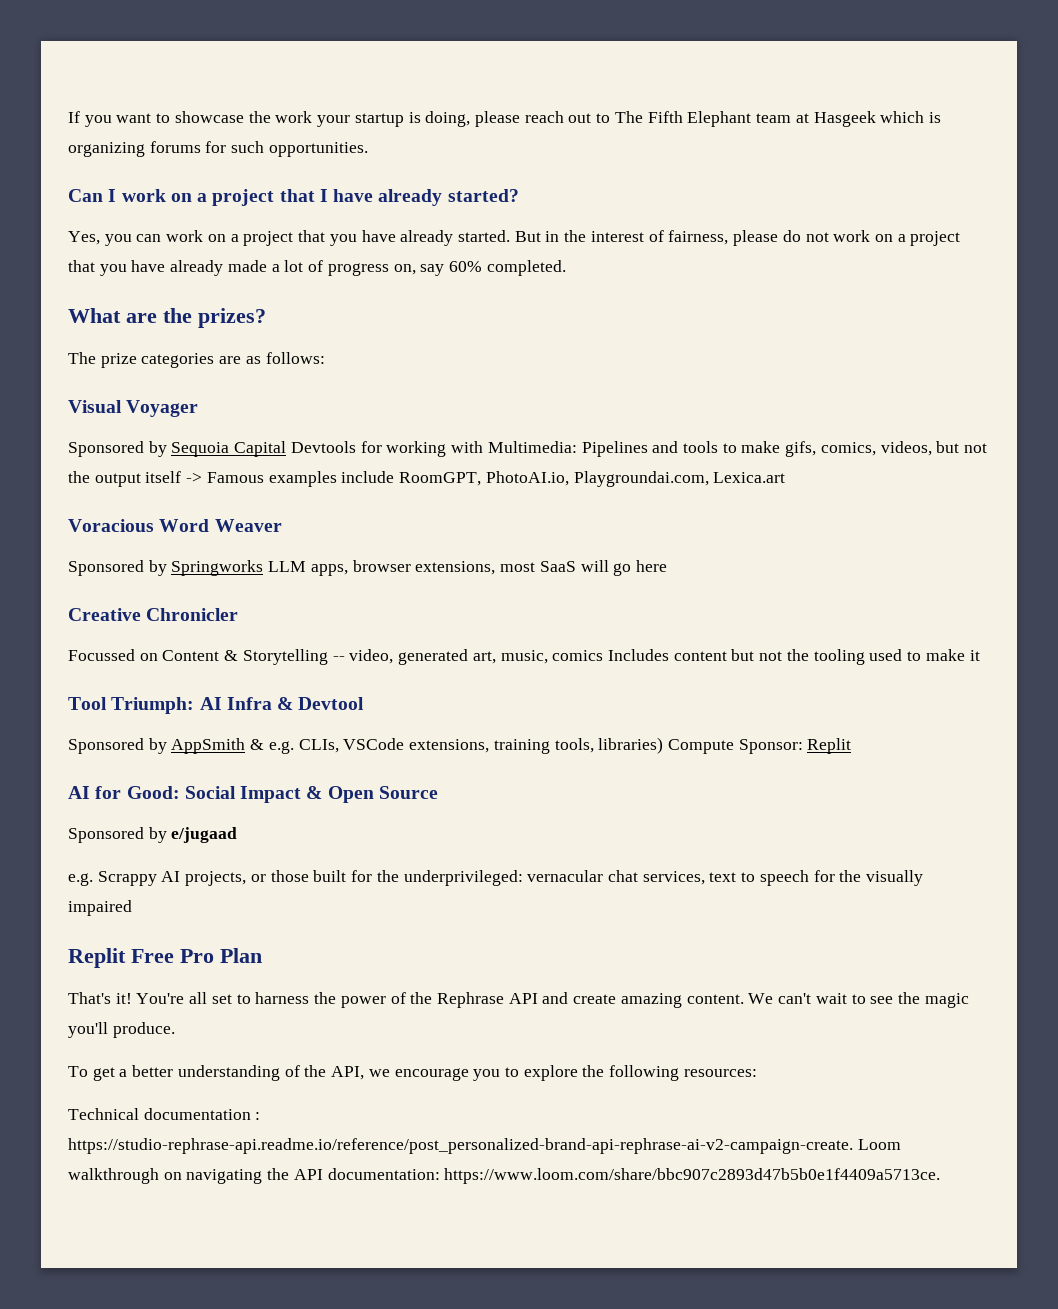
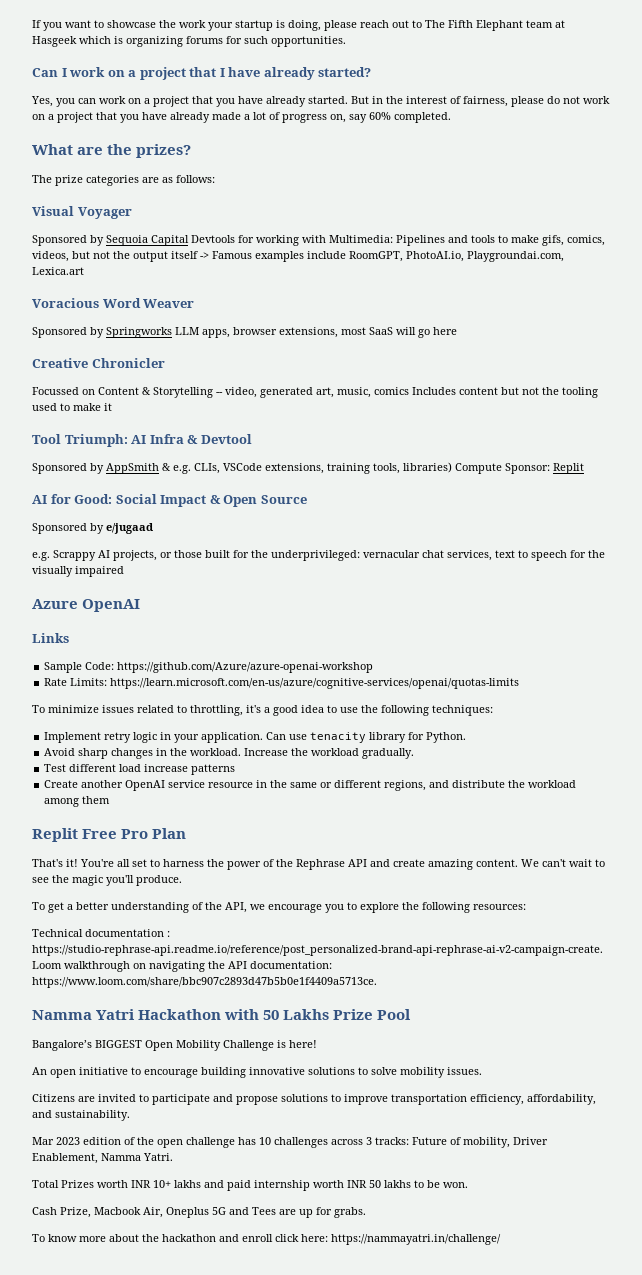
(132, 908) none -> [32,599,141,612] [32,633,69,643] [44,662,374,673] [44,678,520,689] [32,705,493,716] [44,732,467,743] [44,748,415,759] [44,764,236,775] [44,780,577,791] [44,796,111,807] // Azure OpenAI // Links // Sample Code: https://github.com/Azure/azure-openai-workshop // Rate Limits: https://learn.microsoft.com/en-us/azure/cognitive-services/openai/quotas-limits // To minimize issues related to throttling, it's a good idea to use the following techniques: // Implement retry logic in your application. Can use tenacity library for Python. // Avoid sharp changes in the workload. Increase the workload gradually. // Test different load increase patterns // Create another OpenAI service resource in the same or different regions, and distribute the workload among them
(941, 1176) none -> [32,1009,412,1020] [32,1040,317,1051] [32,1067,482,1078] [32,1094,596,1105] [32,1110,130,1121] [32,1137,548,1148] [32,1153,173,1164] [32,1180,468,1191] [32,1207,366,1218] [32,1234,501,1245] // Namma Yatri Hackathon with 50 Lakhs Prize Pool // Bangalore’s BIGGEST Open Mobility Challenge is here! // An open initiative to encourage building innovative solutions to solve mobility issues. // Citizens are invited to participate and propose solutions to improve transportation efficiency, affordability, and sustainability. // Mar 2023 edition of the open challenge has 10 challenges across 3 tracks: Future of mobility, Driver Enablement, Namma Yatri. // Total Prizes worth INR 10+ lakhs and paid internship worth INR 50 lakhs to be won. // Cash Prize, Macbook Air, Oneplus 5G and Tees are up for grabs. // To know more about the hackathon and enroll click here: https://nammayatri.in/challenge/

